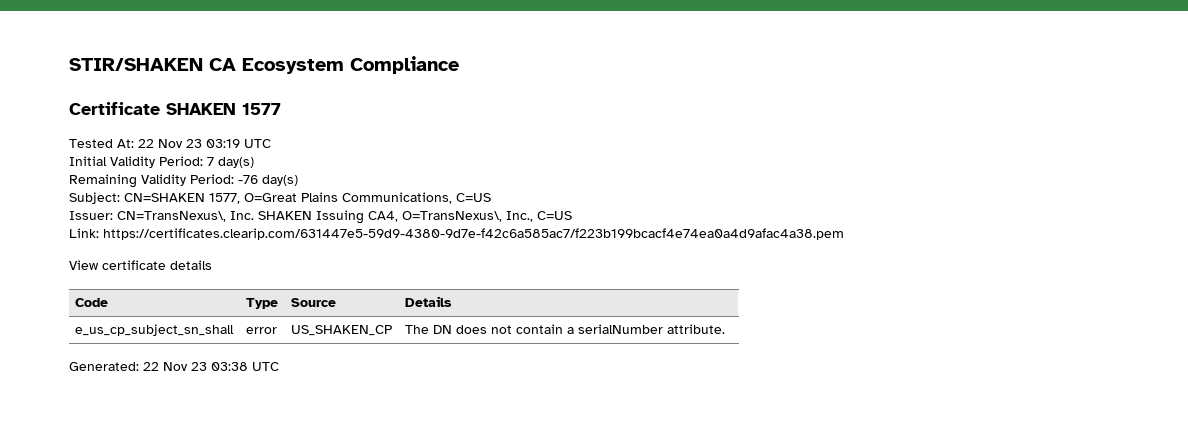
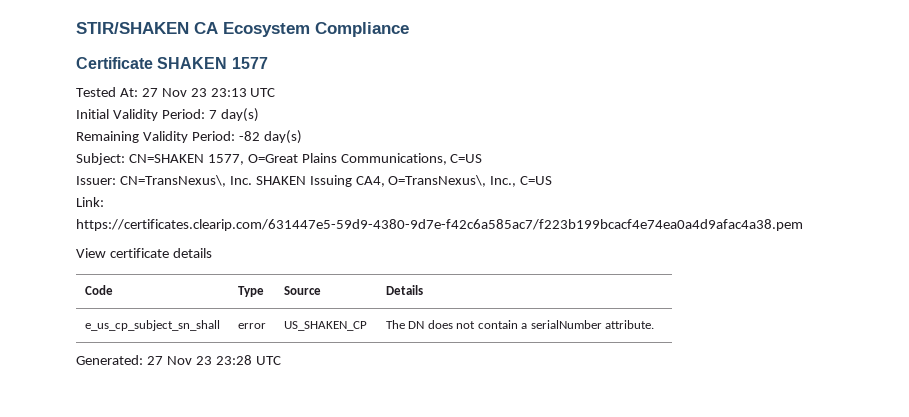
[138,139,240,148] 22 Nov 23 03:19 -> [141,88,247,97] 27 Nov 23 23:13
[238,175,258,184] -76 -> [238,131,260,141] -82
[143,362,248,371] 22 Nov 23 03:38 -> [146,355,252,365] 27 Nov 23 23:28

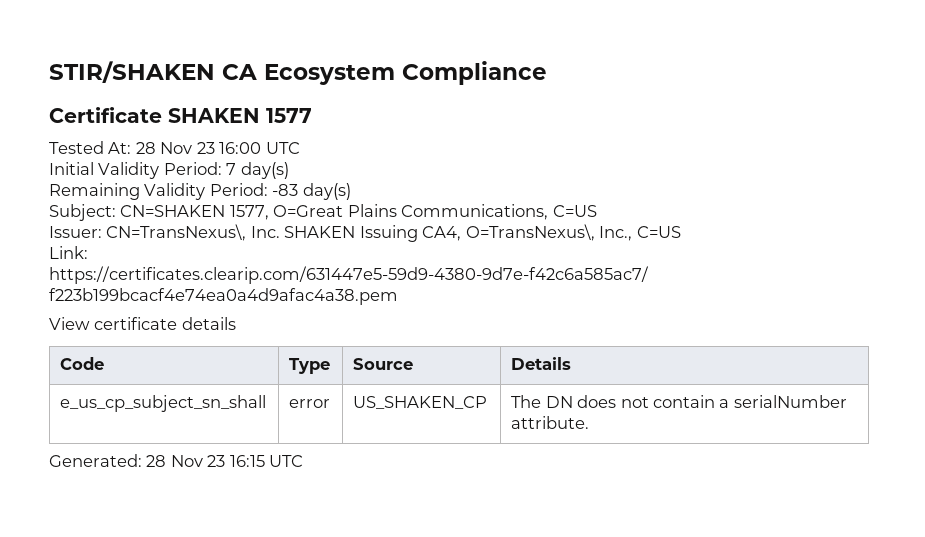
[141,88,247,97] 27 Nov 23 23:13 -> [135,142,262,154] 28 Nov 23 16:00
[238,131,260,141] -82 -> [272,184,299,196] -83
[146,355,252,365] 27 Nov 23 23:28 -> [146,455,265,467] 28 Nov 23 16:15

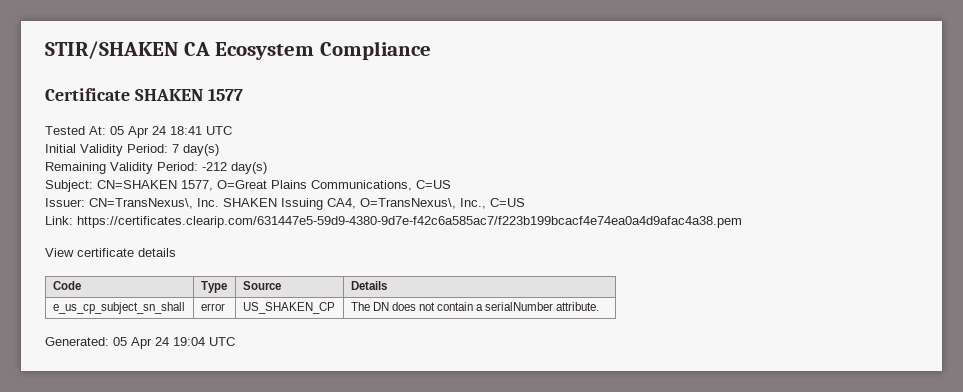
[135,142,262,154] 28 Nov 23 16:00 -> [110,126,202,138] 05 Apr 24 18:41
[272,184,299,196] -83 -> [202,162,227,171] -212
[146,455,265,467] 28 Nov 23 16:15 -> [113,337,205,349] 05 Apr 24 19:04

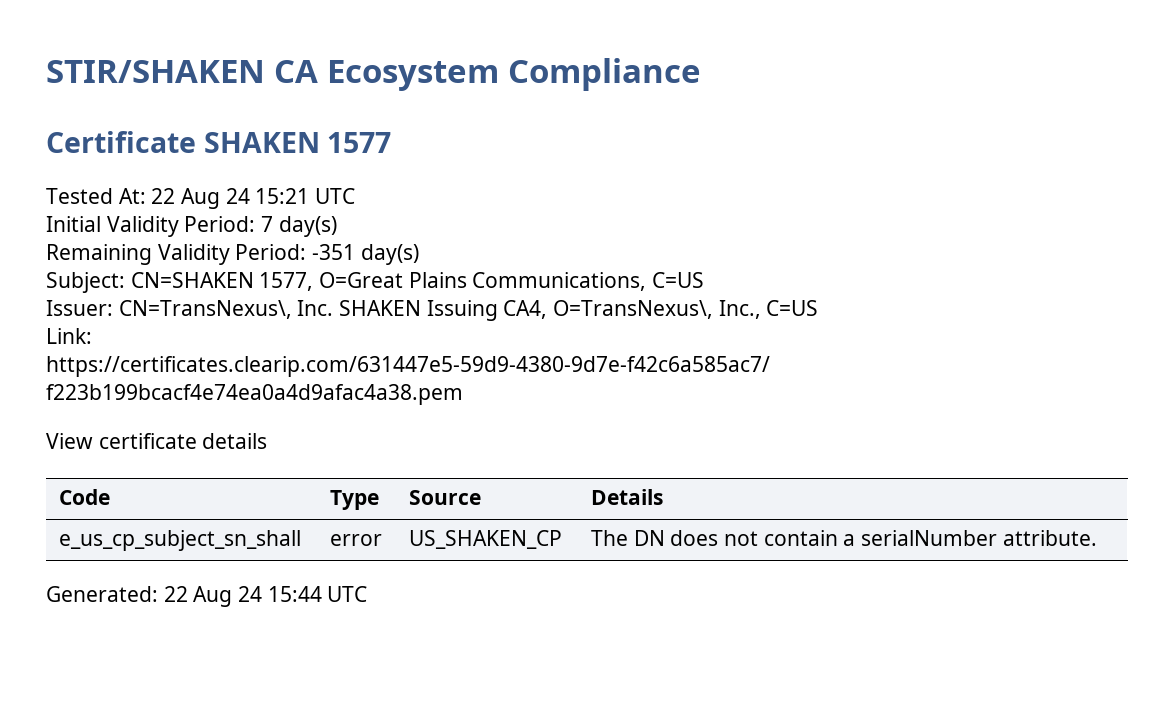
[110,126,202,138] 05 Apr 24 18:41 -> [151,188,310,209] 22 Aug 24 15:21
[202,162,227,171] -212 -> [312,244,356,260] -351
[113,337,205,349] 05 Apr 24 19:04 -> [163,586,322,607] 22 Aug 24 15:44

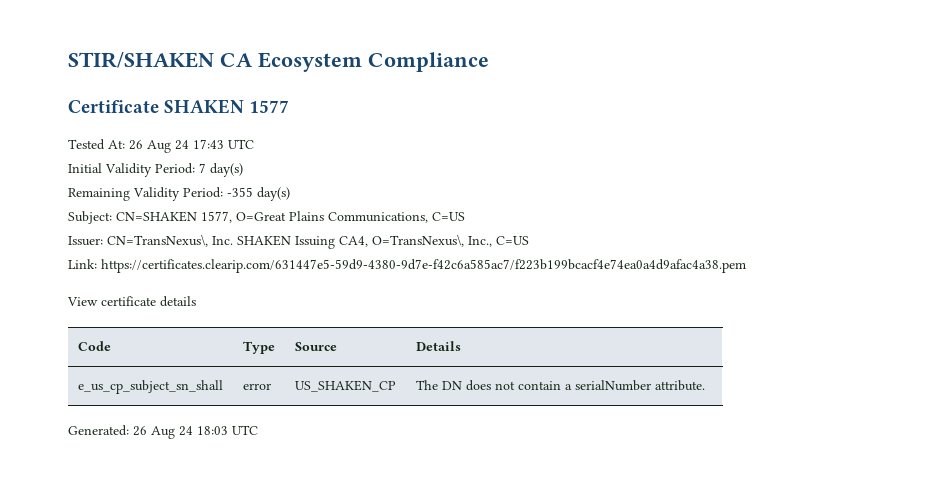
[151,188,310,209] 22 Aug 24 15:21 -> [129,139,224,153] 26 Aug 24 17:43
[312,244,356,260] -351 -> [227,187,253,197] -355
[163,586,322,607] 22 Aug 24 15:44 -> [133,426,228,439] 26 Aug 24 18:03

